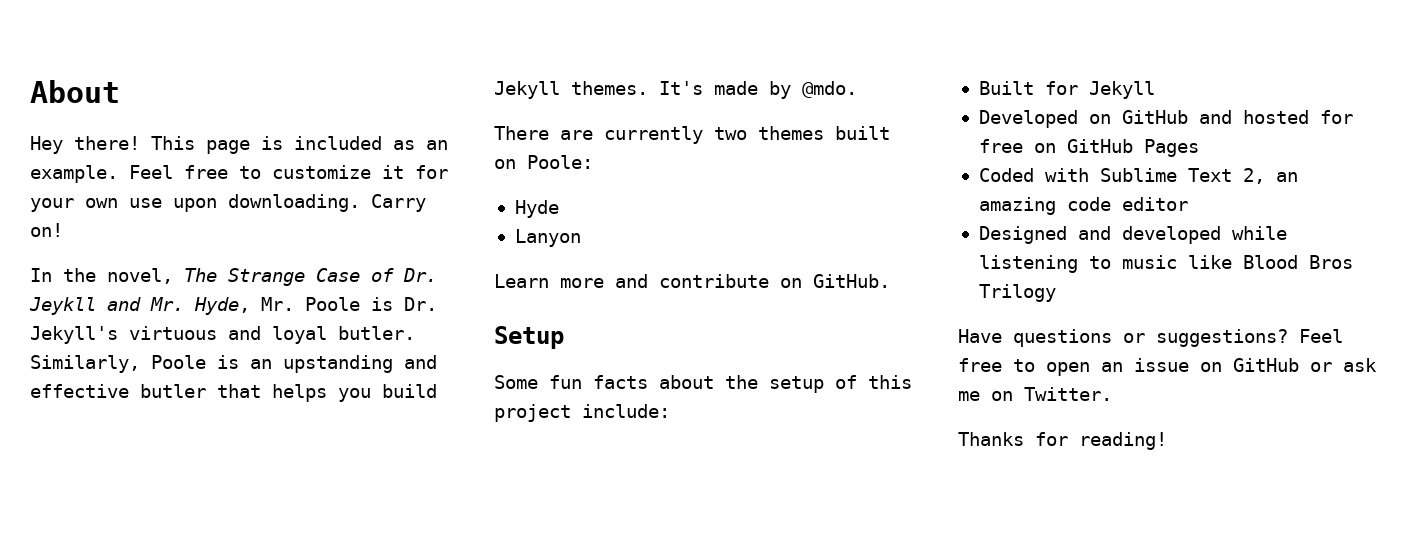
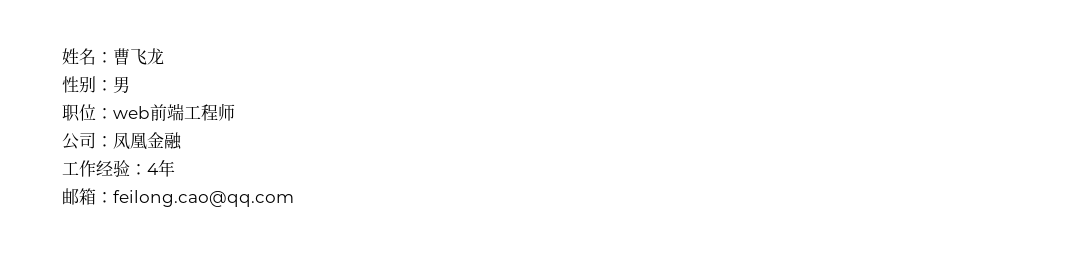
[30,80,120,103] [30,136,448,154] [30,165,448,183] [30,194,426,212] [30,223,63,237] [30,268,437,286] [29,297,437,315] [30,326,415,344] [30,355,437,373] [30,384,437,402] [494,81,857,99] [494,126,890,144] [494,155,593,169] [514,200,559,218] [514,229,581,247] [494,274,890,288] [494,326,564,349] [494,375,912,393] [494,404,670,422] [978,81,1155,99] [978,110,1353,128] [978,139,1199,157] [978,168,1298,184] [978,197,1188,215] [978,226,1287,244] [978,255,1353,273] [978,284,1056,302] [958,329,1343,347] [958,358,1377,376] [958,387,1112,401] [958,432,1167,450] About // Hey there! This page is included as an example. Feel free to customize it for your own use upon downloading. Carry on! // In the novel, The Strange Case of Dr. Jeykll and Mr. Hyde, Mr. Poole is Dr. Jekyll's virtuous and loyal butler. Similarly, Poole is an upstanding and effective butler that helps you build Jekyll themes. It's made by @mdo. // There are currently two themes built on Poole: // Hyde // Lanyon // Learn more and contribute on GitHub. // Setup // Some fun facts about the setup of this project include: // Built for Jekyll // Developed on GitHub and hosted for free on GitHub Pages // Coded with Sublime Text 2, an amazing code editor // Designed and developed while listening to music like Blood Bros Trilogy // Have questions or suggestions? Feel free to open an issue on GitHub or ask me on Twitter. // Thanks for reading! -> [62,48,164,65] [62,76,130,93] [62,103,235,122] [62,132,182,150] [62,159,175,177] [62,188,294,207] 姓名：曹飞龙 // 性别：男 // 职位：web前端工程师 // 公司：凤凰金融 // 工作经验：4年 // 邮箱：feilong.cao@qq.com

